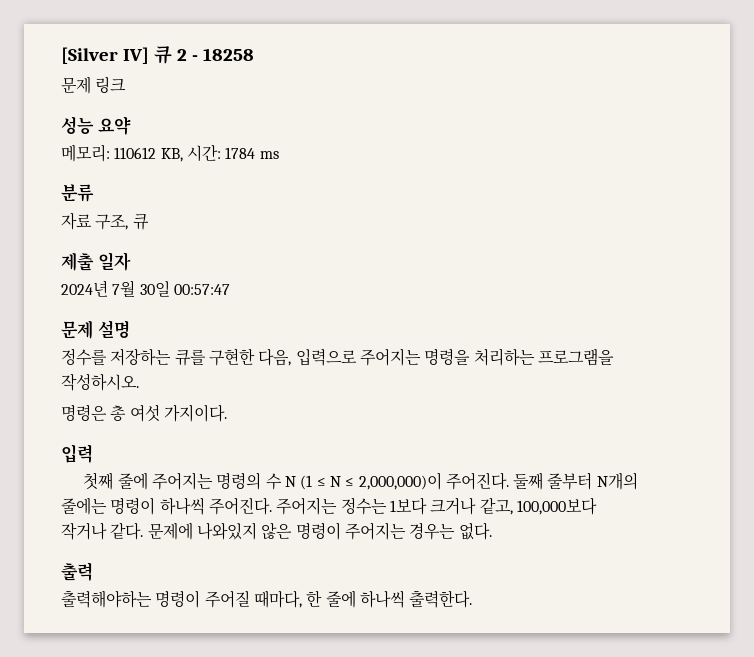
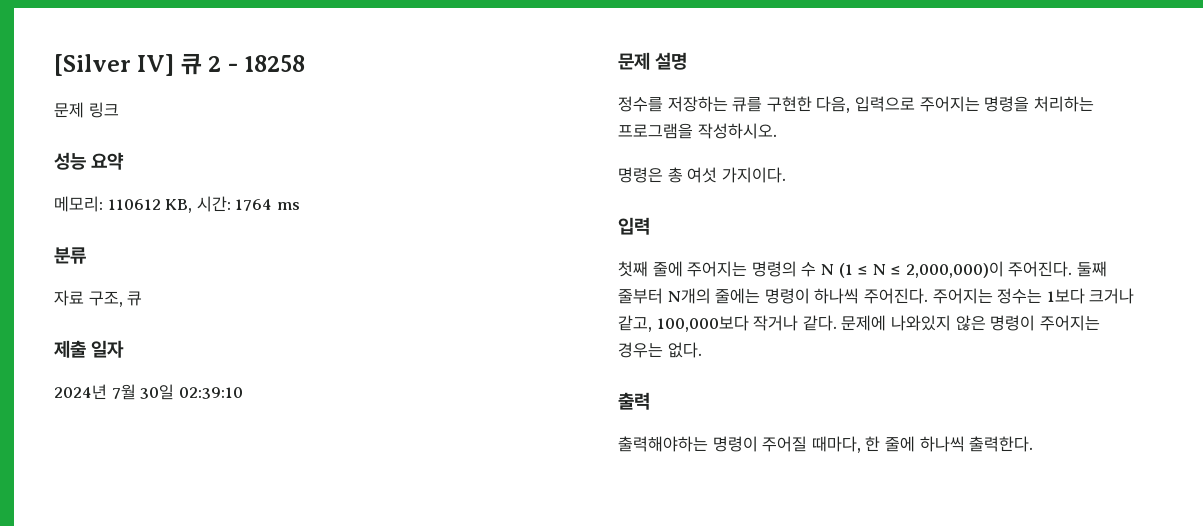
[225,147,256,159] 1784 -> [235,199,273,211] 1764
[173,284,230,295] 00:57:47 -> [178,387,243,399] 02:39:10

